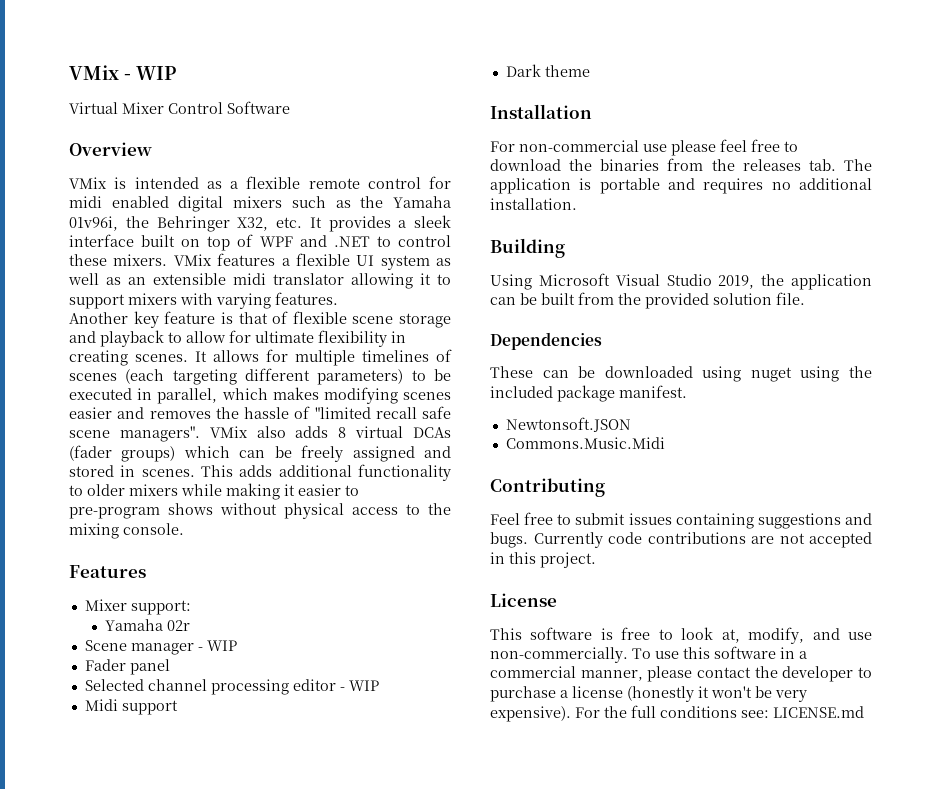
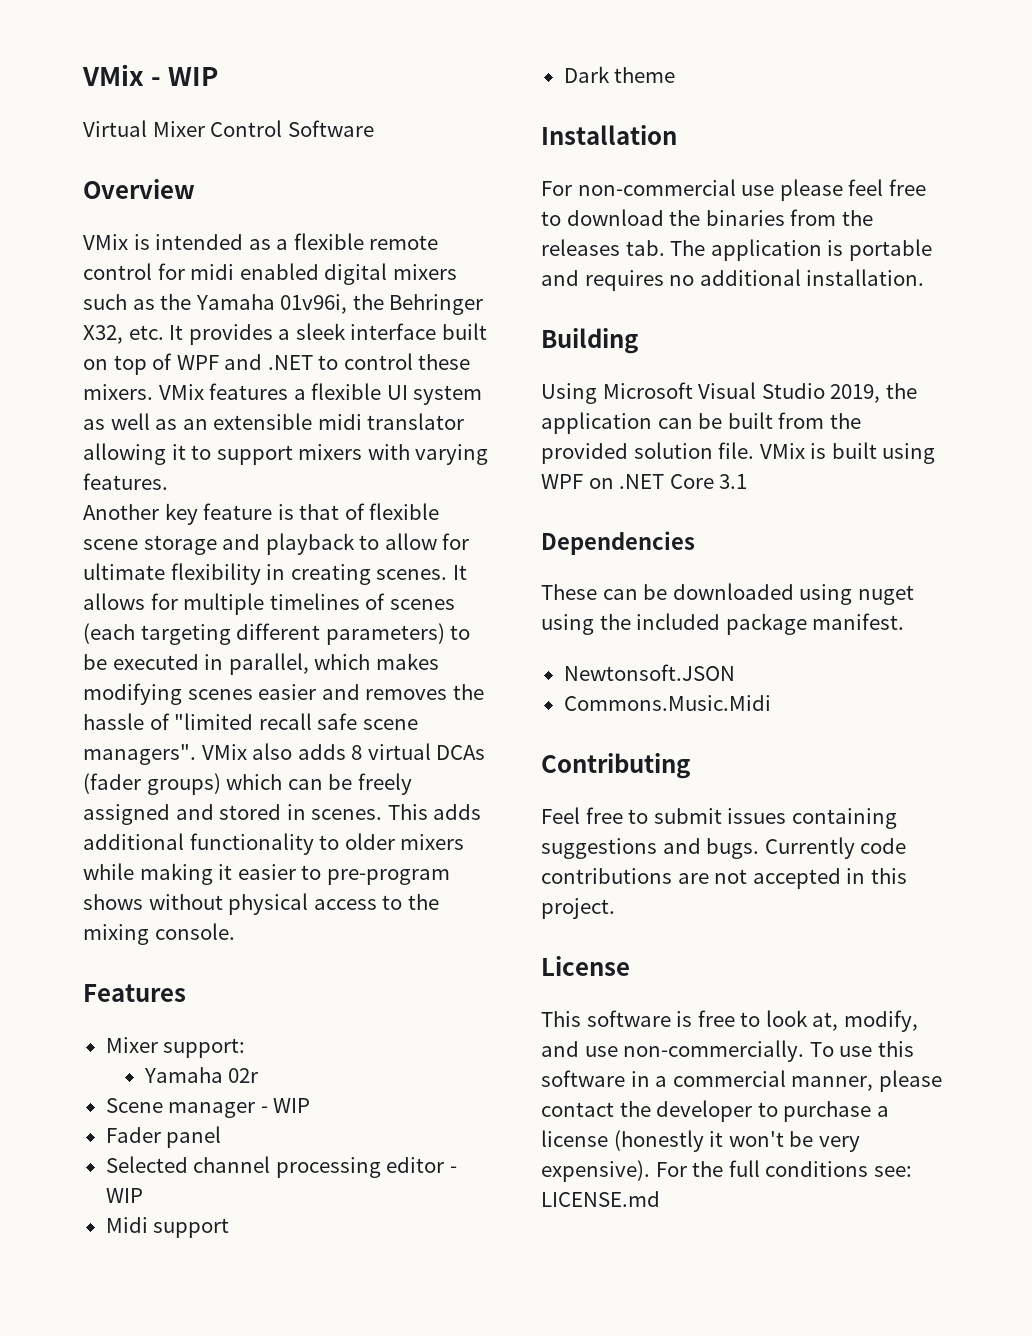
(805, 298) none -> [759,442,936,464] [541,474,748,489] VMix is built using WPF on .NET Core 3.1

